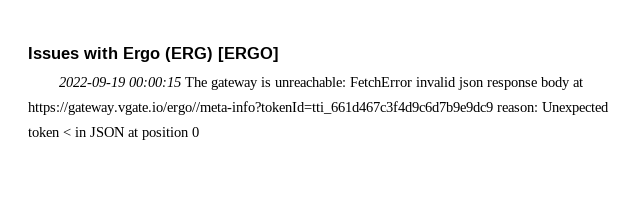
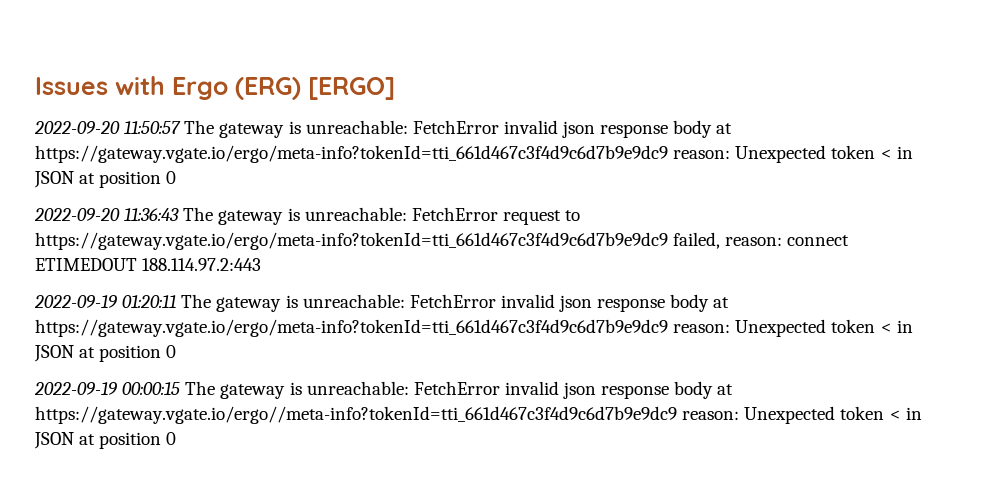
(279, 54) none -> [34,120,733,138] [35,145,913,163] [34,171,177,188] [34,207,581,225] [35,232,850,250] [35,258,262,271] [34,294,730,312] [35,319,913,337] [34,345,177,362] // 2022-09-20 11:50:57 The gateway is unreachable: FetchError invalid json response body at https://gateway.vgate.io/ergo/meta-info?tokenId=tti_661d467c3f4d9c6d7b9e9dc9 reason: Unexpected token < in JSON at position 0 // 2022-09-20 11:36:43 The gateway is unreachable: FetchError request to https://gateway.vgate.io/ergo/meta-info?tokenId=tti_661d467c3f4d9c6d7b9e9dc9 failed, reason: connect ETIMEDOUT 188.114.97.2:443 // 2022-09-19 01:20:11 The gateway is unreachable: FetchError invalid json response body at https://gateway.vgate.io/ergo/meta-info?tokenId=tti_661d467c3f4d9c6d7b9e9dc9 reason: Unexpected token < in JSON at position 0

